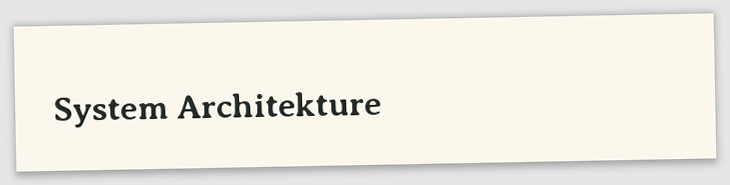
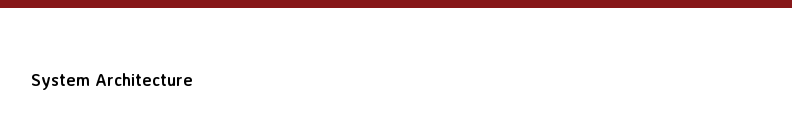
[176,90,383,119] Architekture -> [95,73,193,86] Architecture

